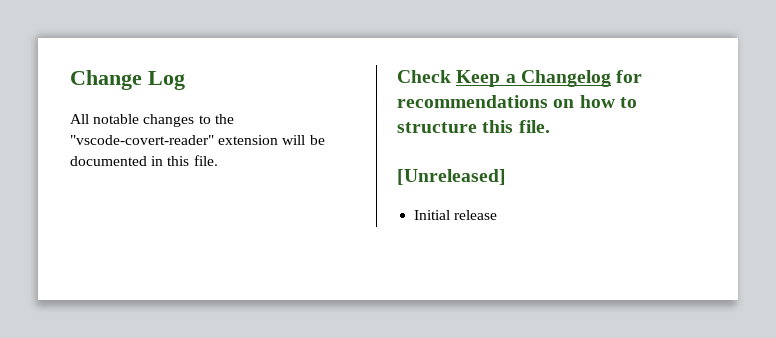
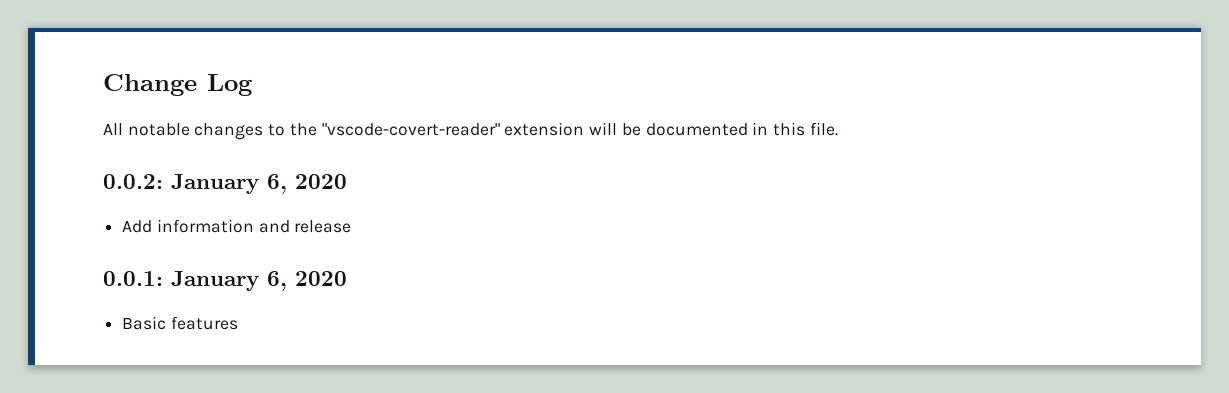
[397,70,643,87] [397,95,637,108] [397,120,550,133] [397,169,506,185] [414,210,498,220] Check Keep a Changelog for recommendations on how to structure this file. // [Unreleased] // Initial release -> [103,174,347,194] [122,219,352,233] [103,271,347,291] [122,316,238,330] 0.0.2: January 6, 2020 // Add information and release // 0.0.1: January 6, 2020 // Basic features

